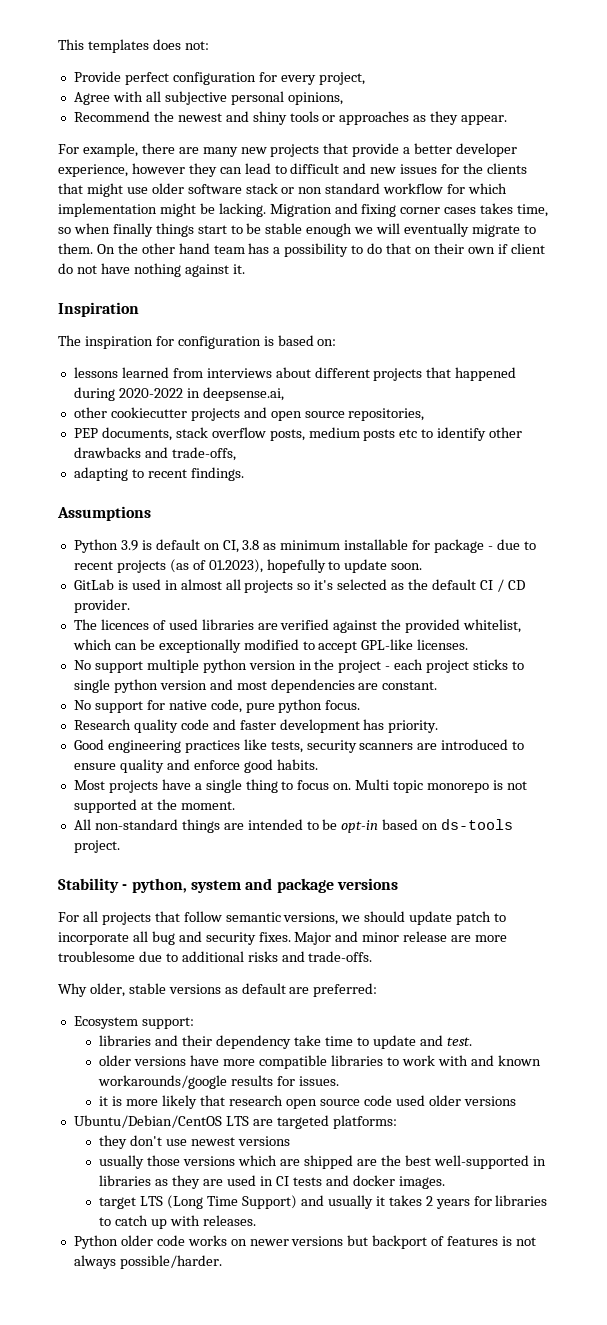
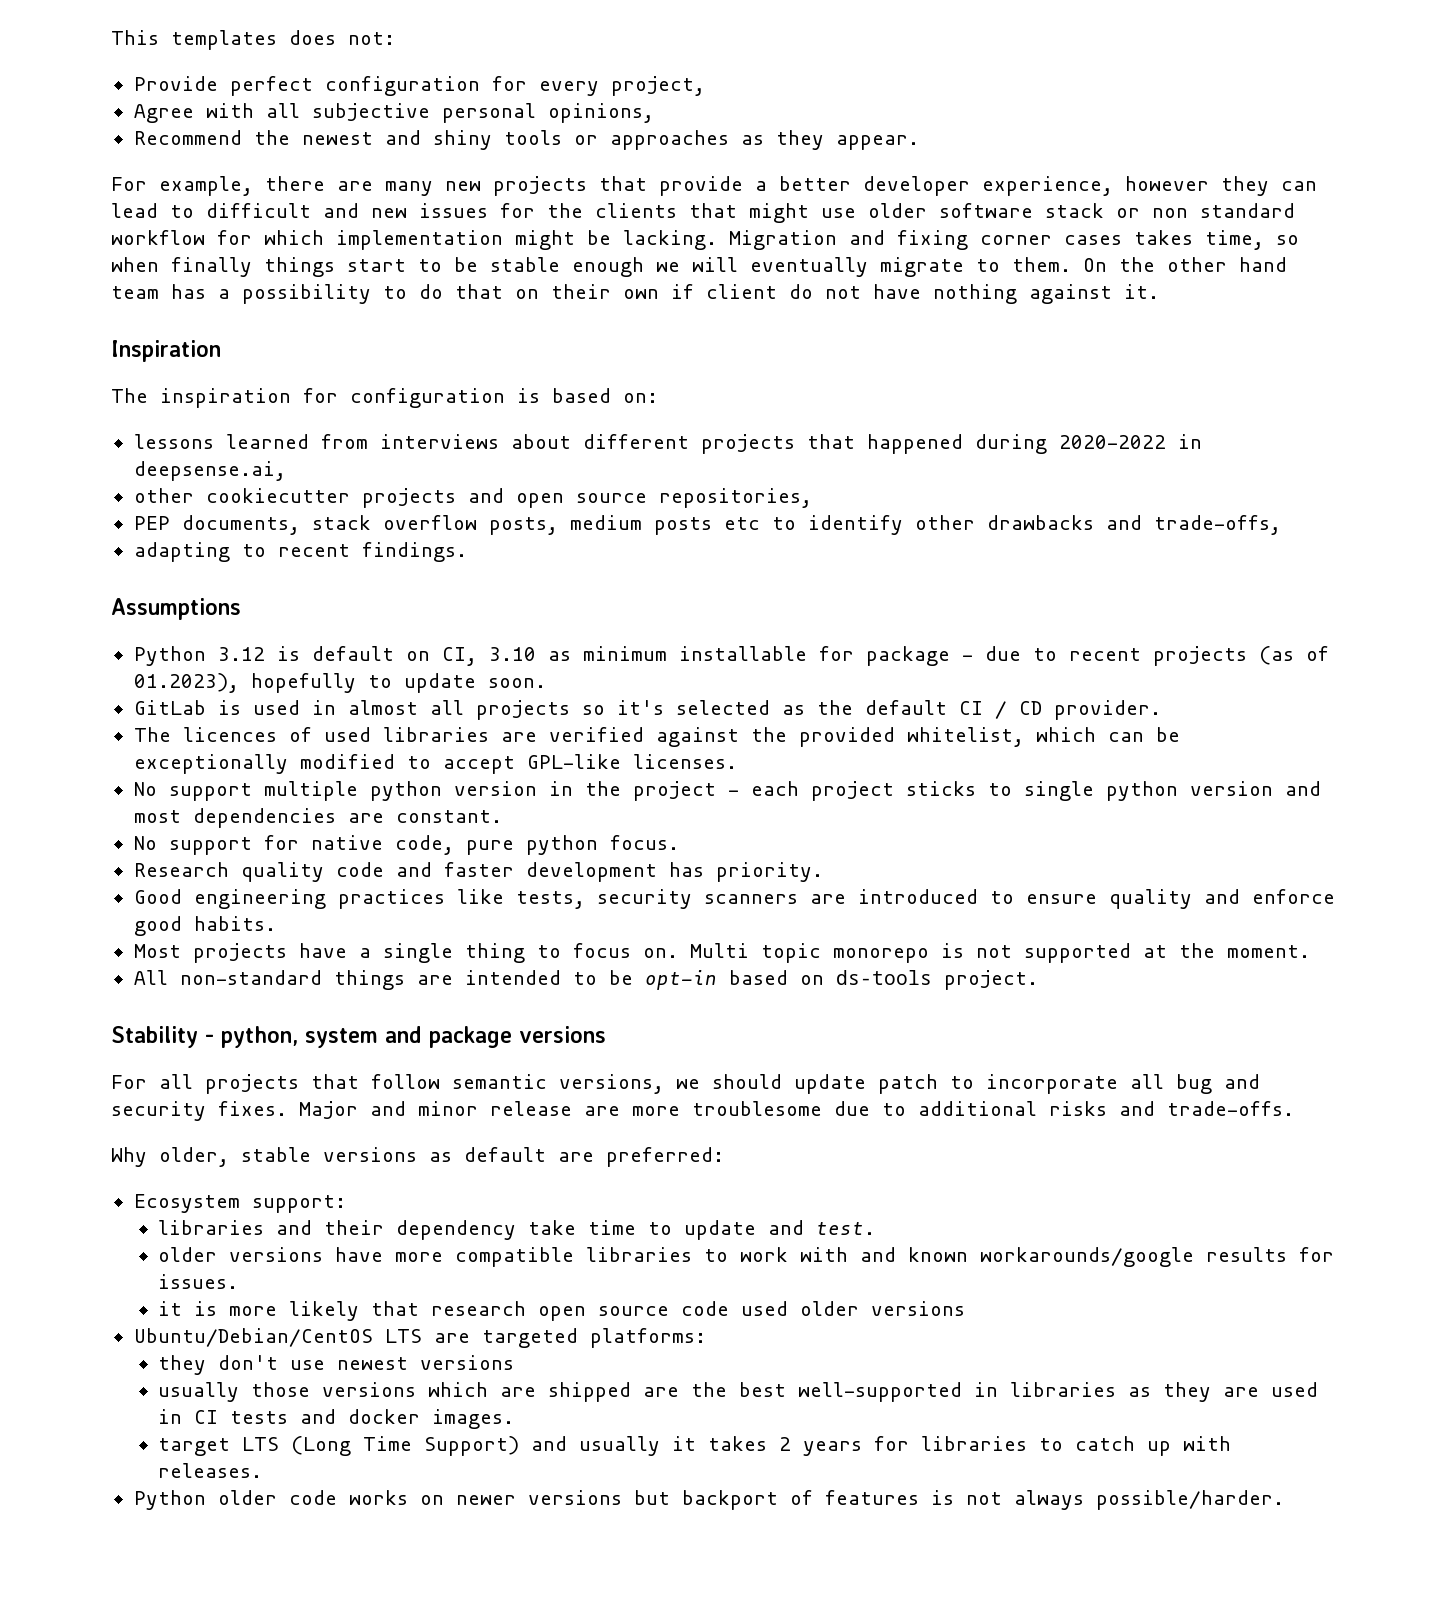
[120,540,138,551] 3.9 -> [217,647,265,661] 3.12
[242,540,260,550] 3.8 -> [488,647,536,661] 3.10

